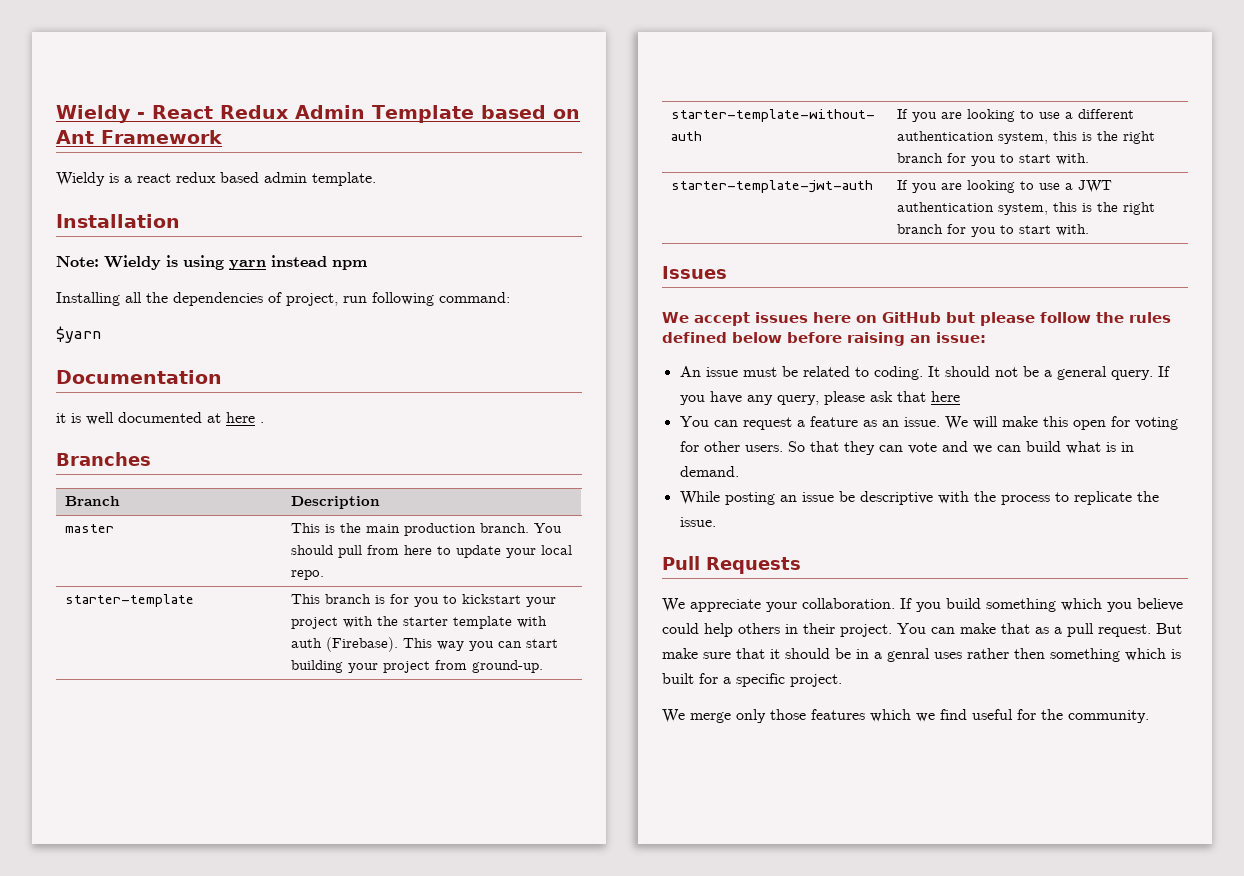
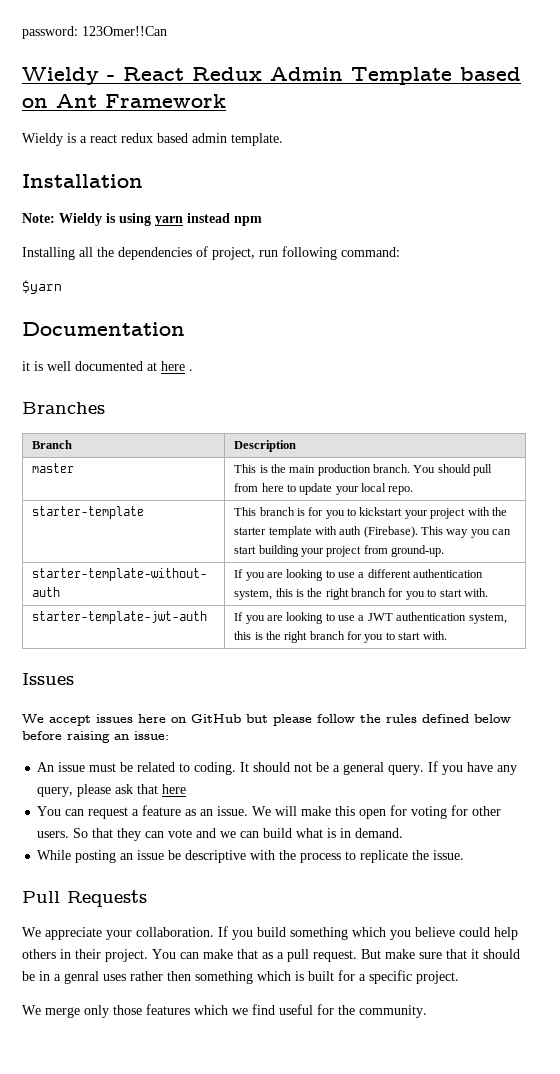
(56, 114) none -> [22,26,167,39] password: 123Omer!!Can //

